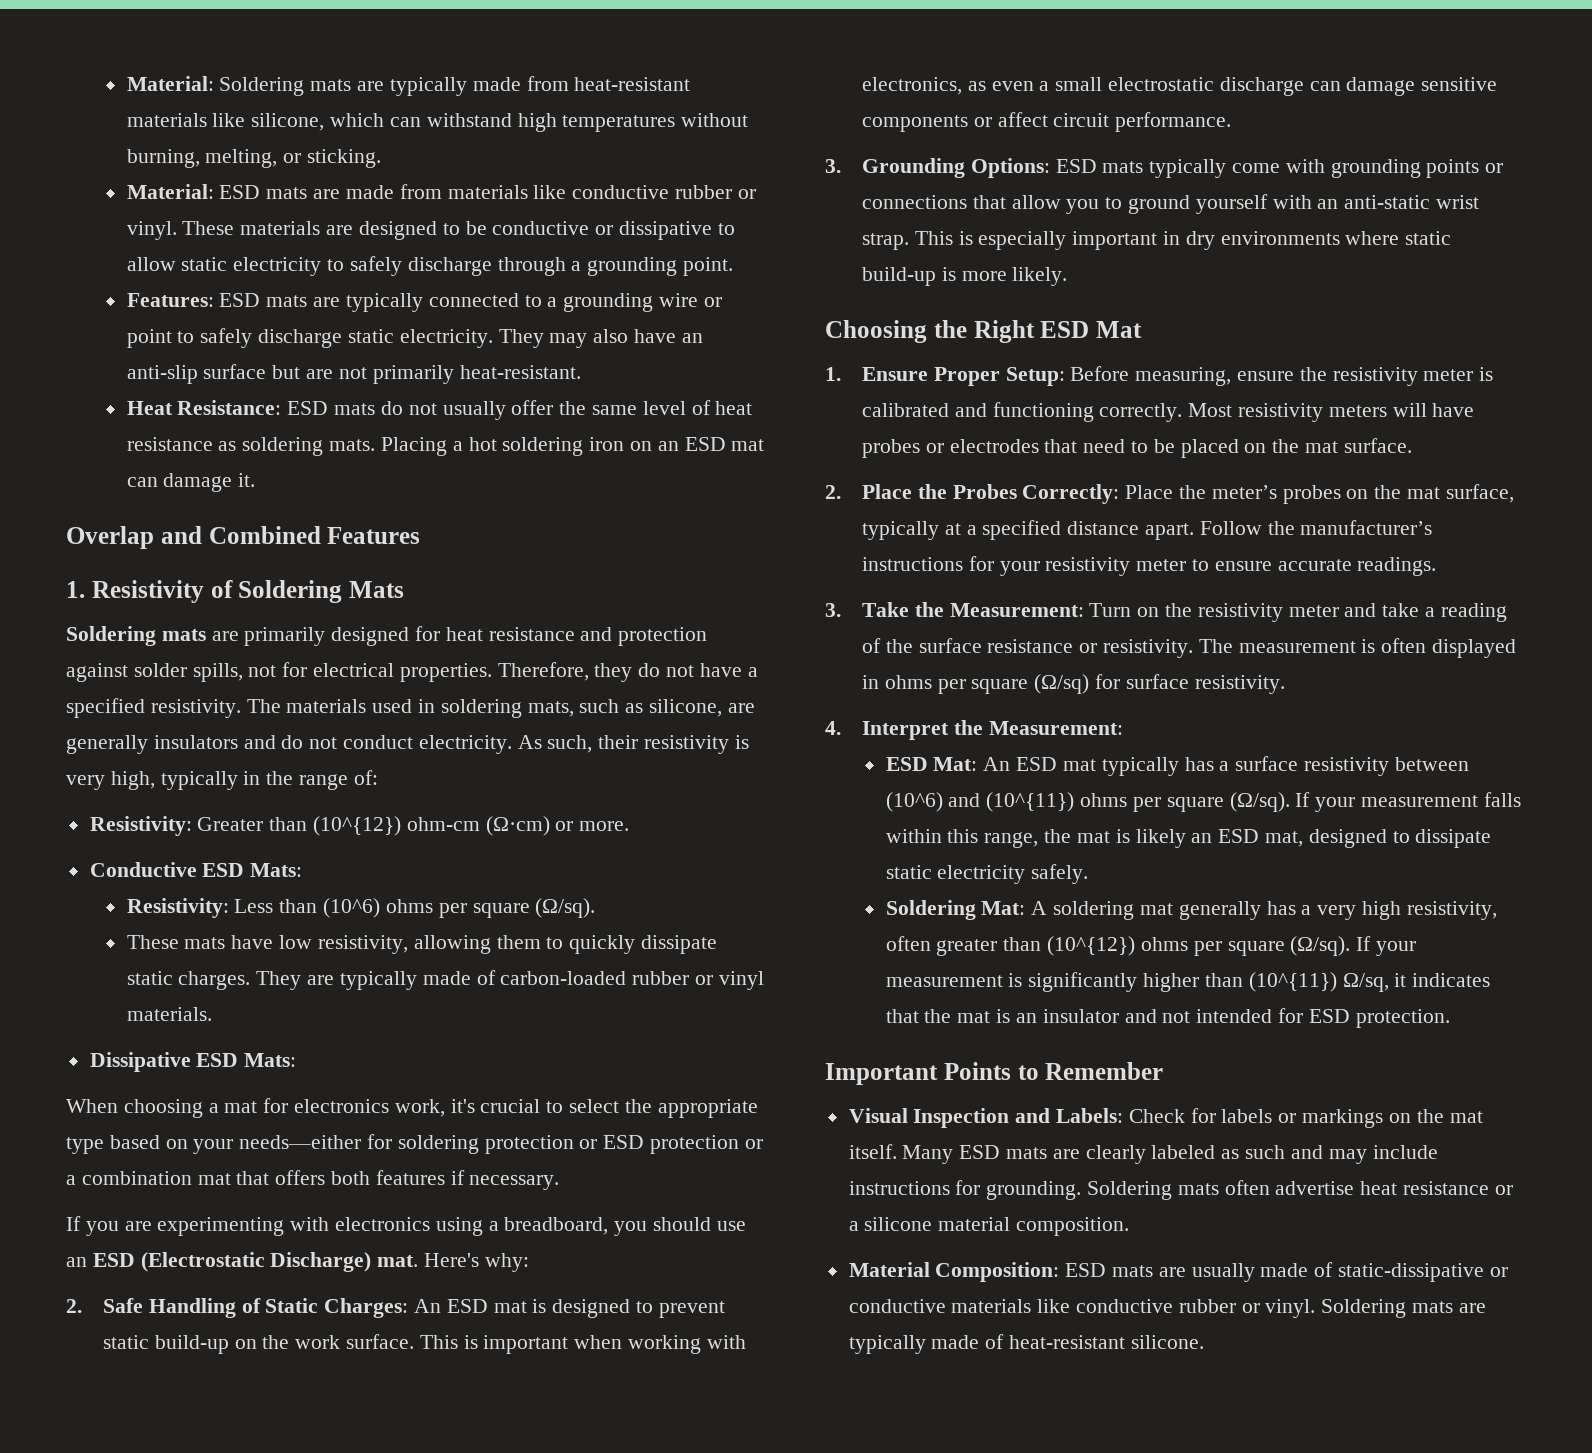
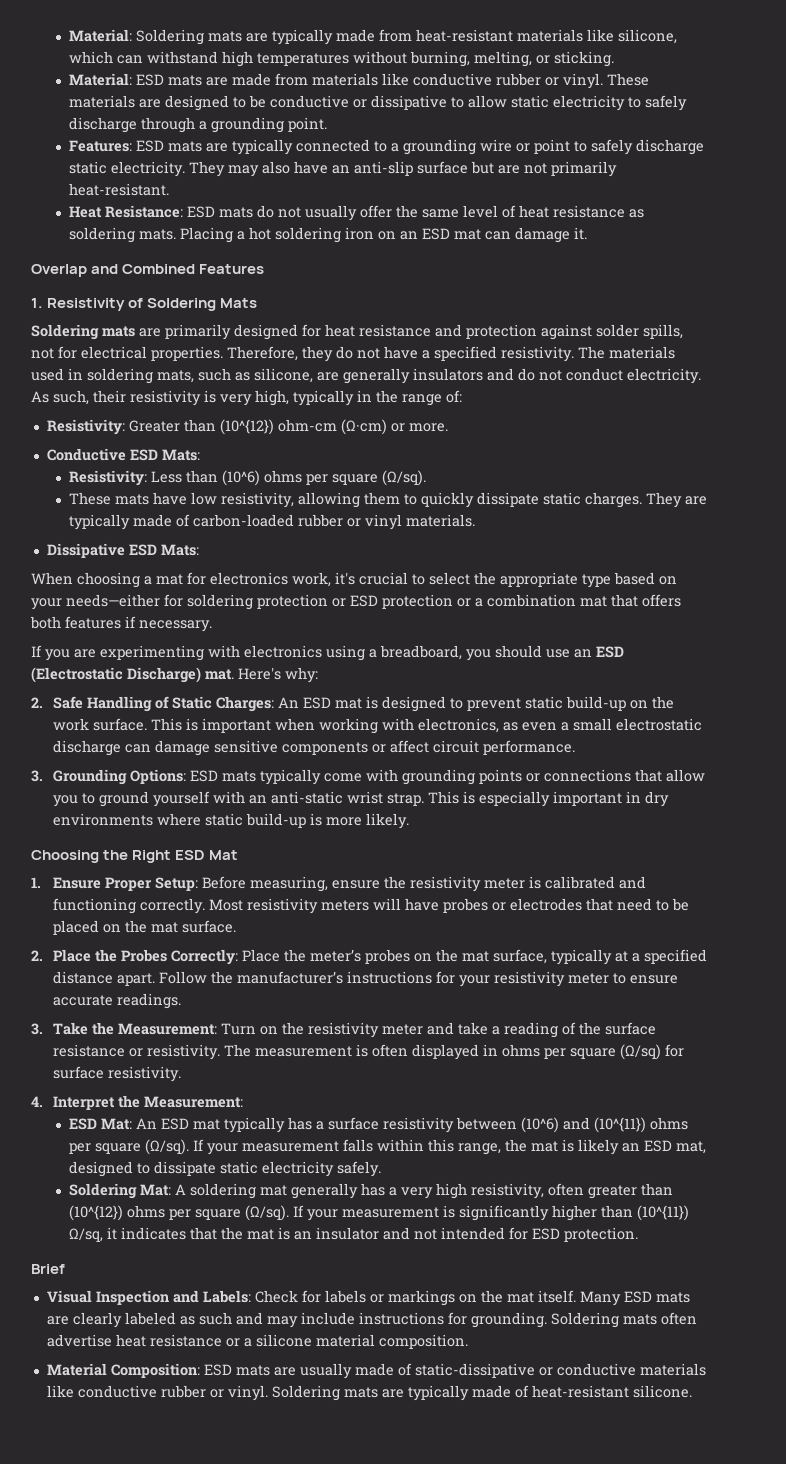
[825,1062,1164,1085] Important Points to Remember -> [31,1264,65,1274] Brief

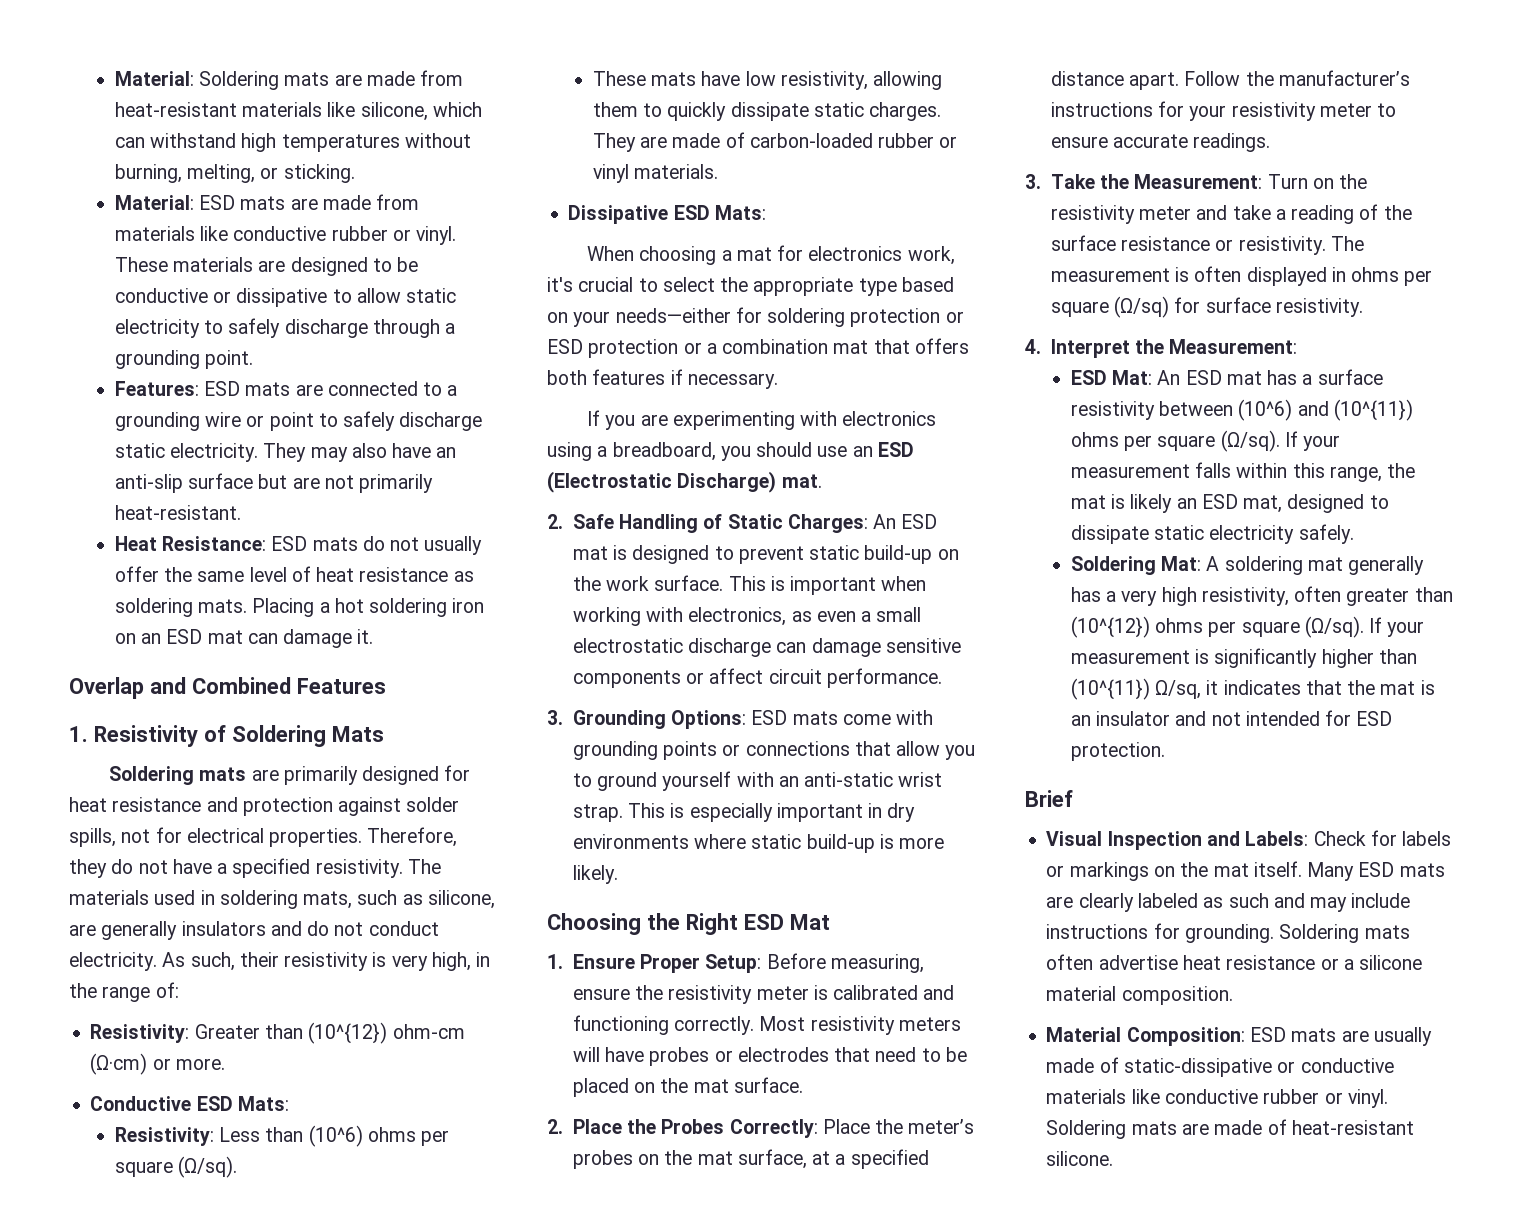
[271,29,333,45] typically -> (362, 80) none
[231,139,293,155] typically -> (323, 390) none
[293,390,354,406] typically -> (471, 961) none
[68,514,130,530] typically -> (668, 142) none
[238,667,318,683] Here's why: -> (822, 481) none
[259,769,321,785] typically -> (838, 718) none
[550,949,612,965] typically -> (807, 1159) none
[223,1117,285,1133] typically -> (1262, 378) none
[407,1385,469,1401] typically -> (1209, 1129) none

